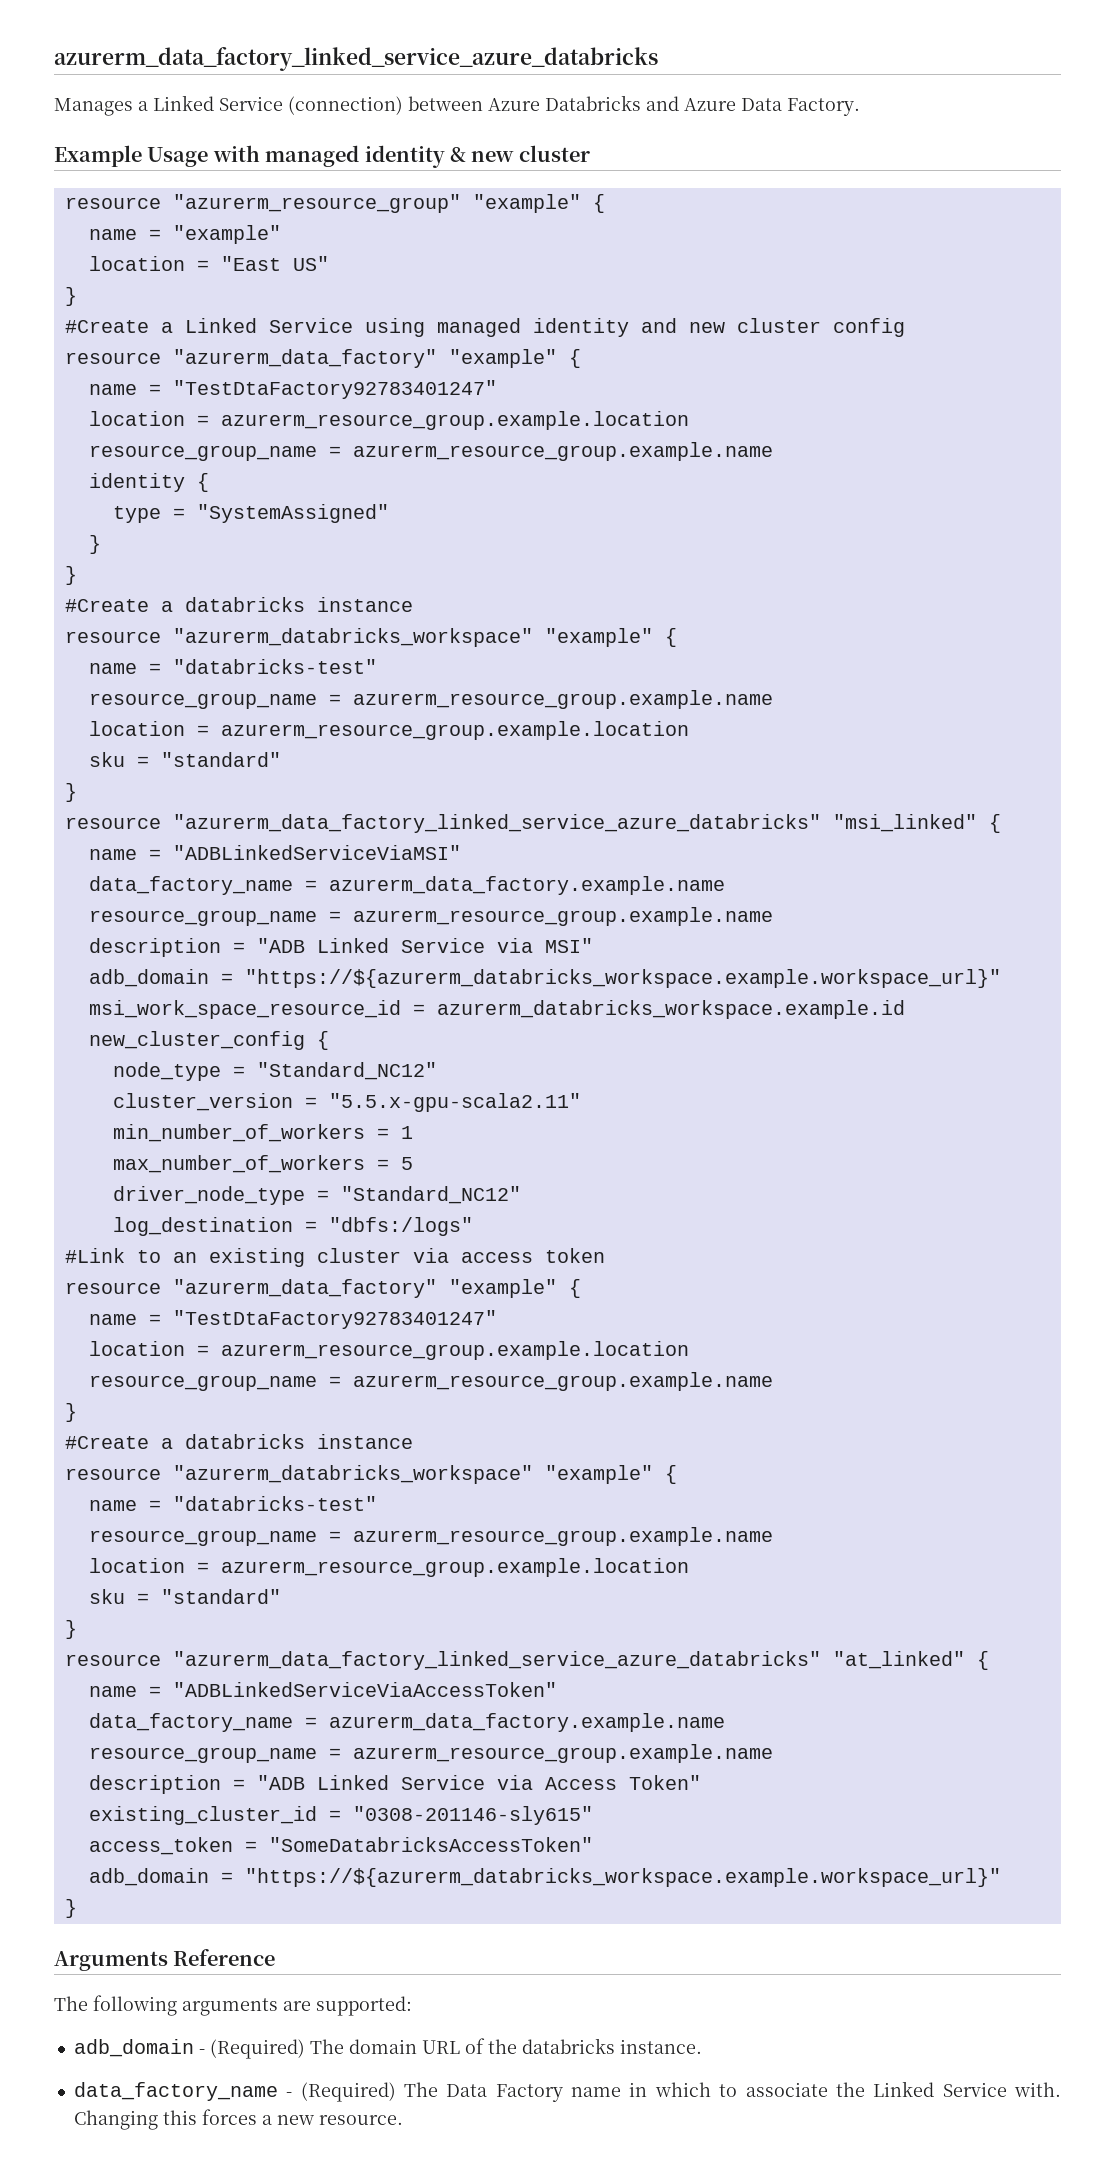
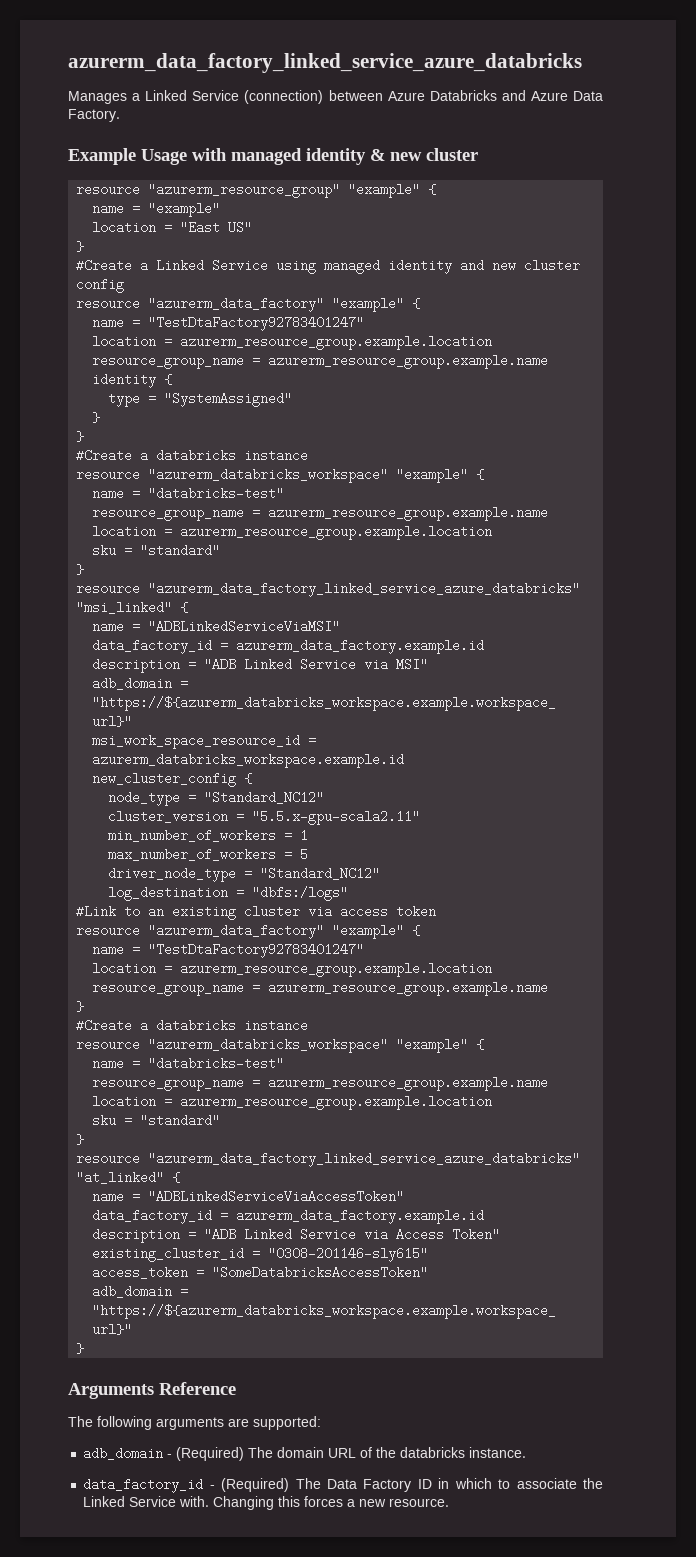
[88,876,725,895] [88,907,773,926] data_factory_name = azurerm_data_factory.example.name // resource_group_name = azurerm_resource_group.example.name -> [92,639,485,654] data_factory_id = azurerm_data_factory.example.id
[88,1713,725,1732] [88,1744,773,1763] data_factory_name = azurerm_data_factory.example.name // resource_group_name = azurerm_resource_group.example.name -> [92,1209,485,1224] data_factory_id = azurerm_data_factory.example.id
[73,2082,278,2101] data_factory_name -> [83,1478,204,1493] data_factory_id
[571,2087,622,2097] name -> [417,1479,432,1489] ID

